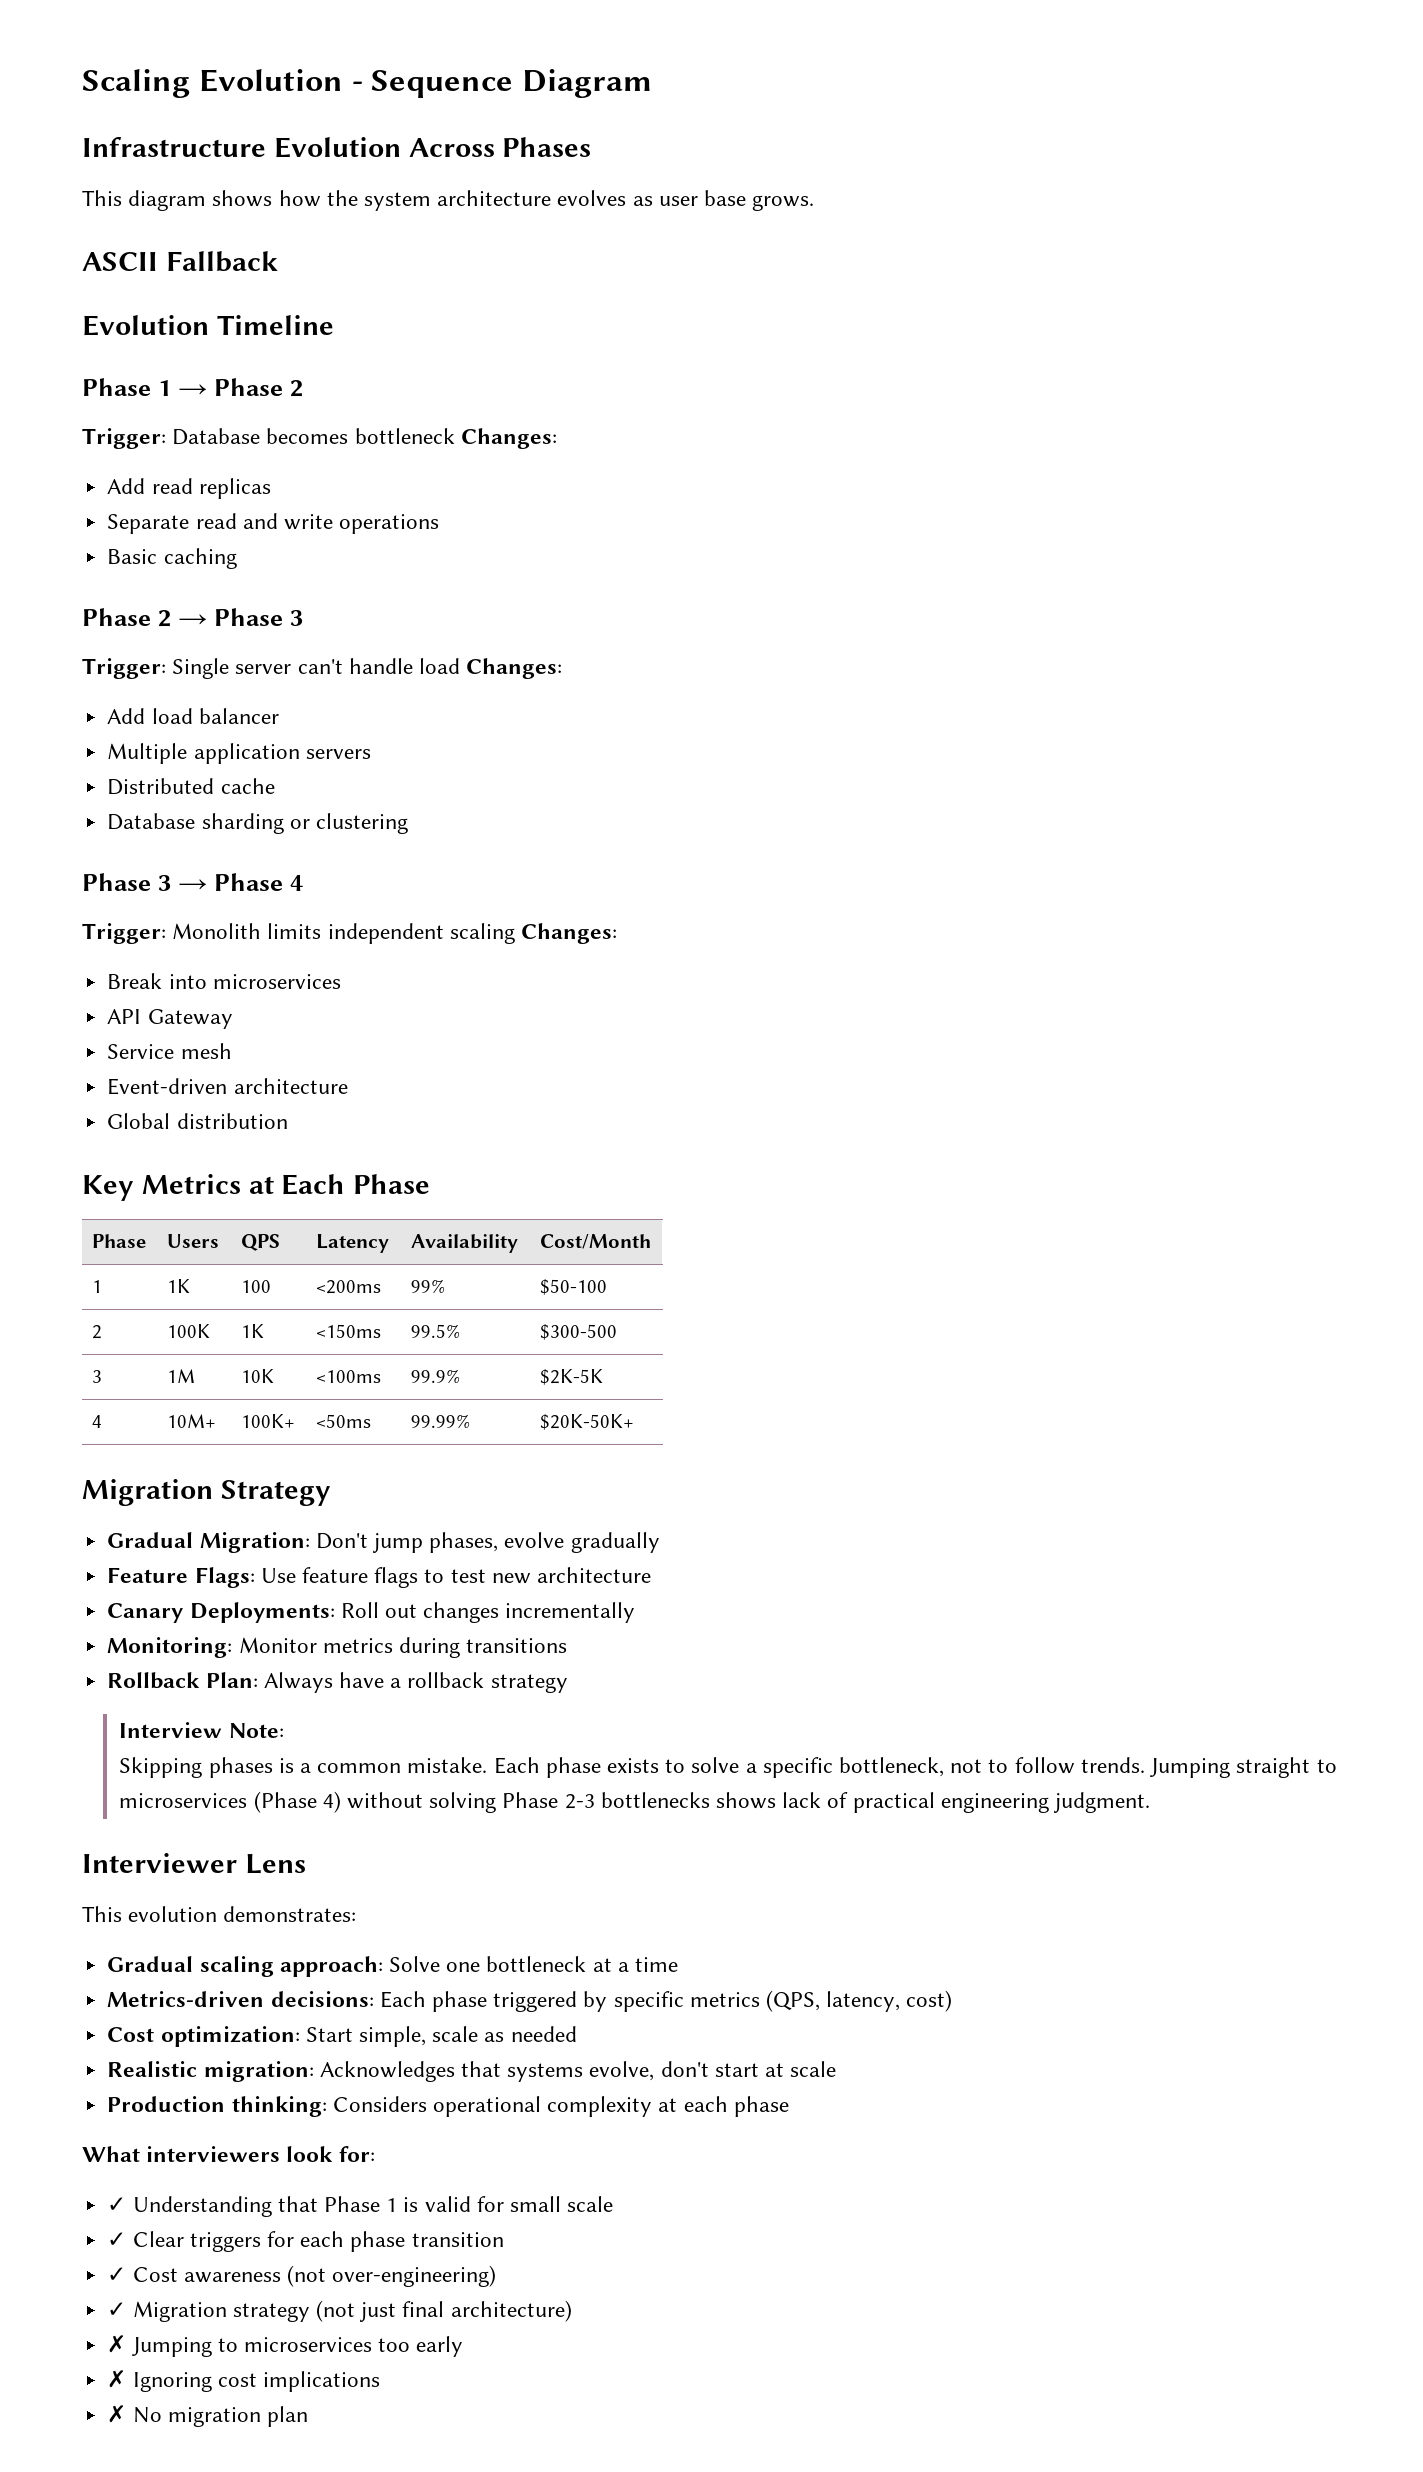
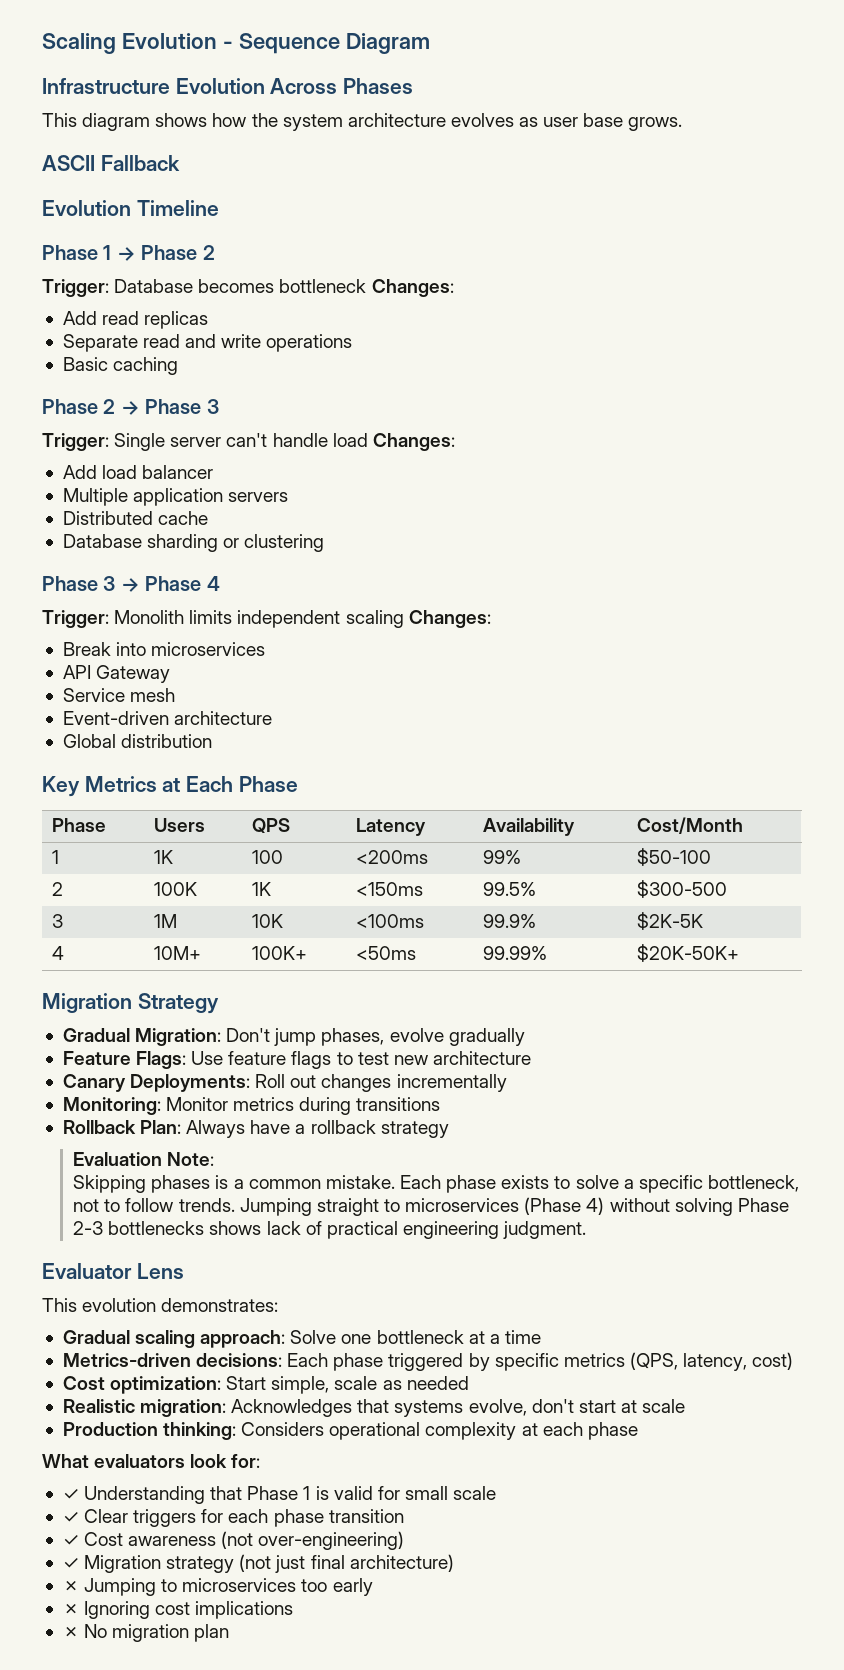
[119,1722,223,1738] Interview -> [73,1152,163,1166] Evaluation
[82,1853,237,1873] Interviewer -> [42,1263,132,1279] Evaluator
[146,2146,281,2162] interviewers -> [94,1454,186,1468] evaluators

